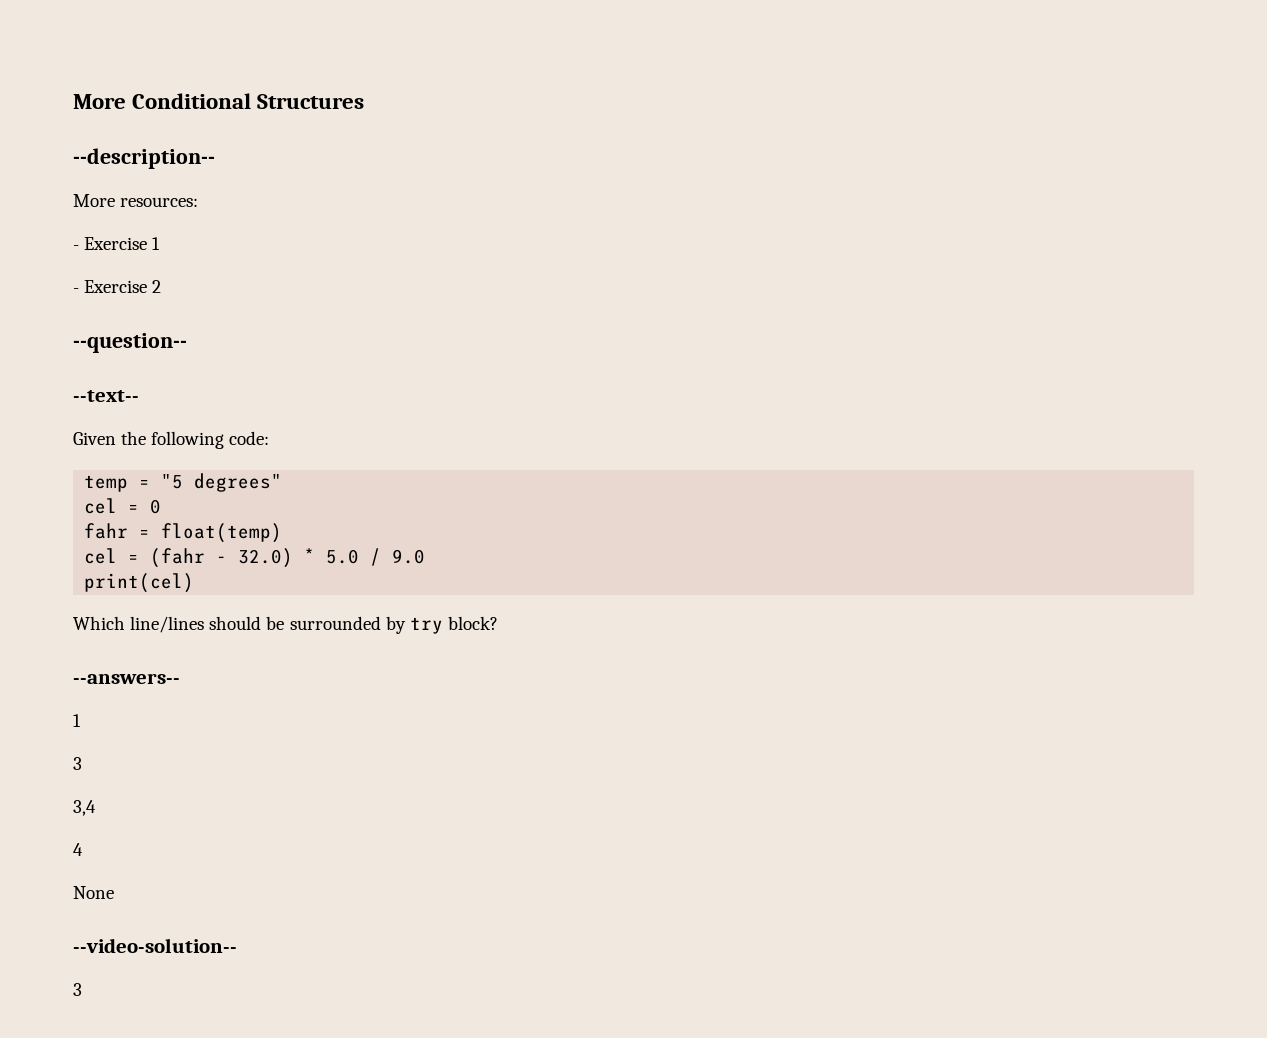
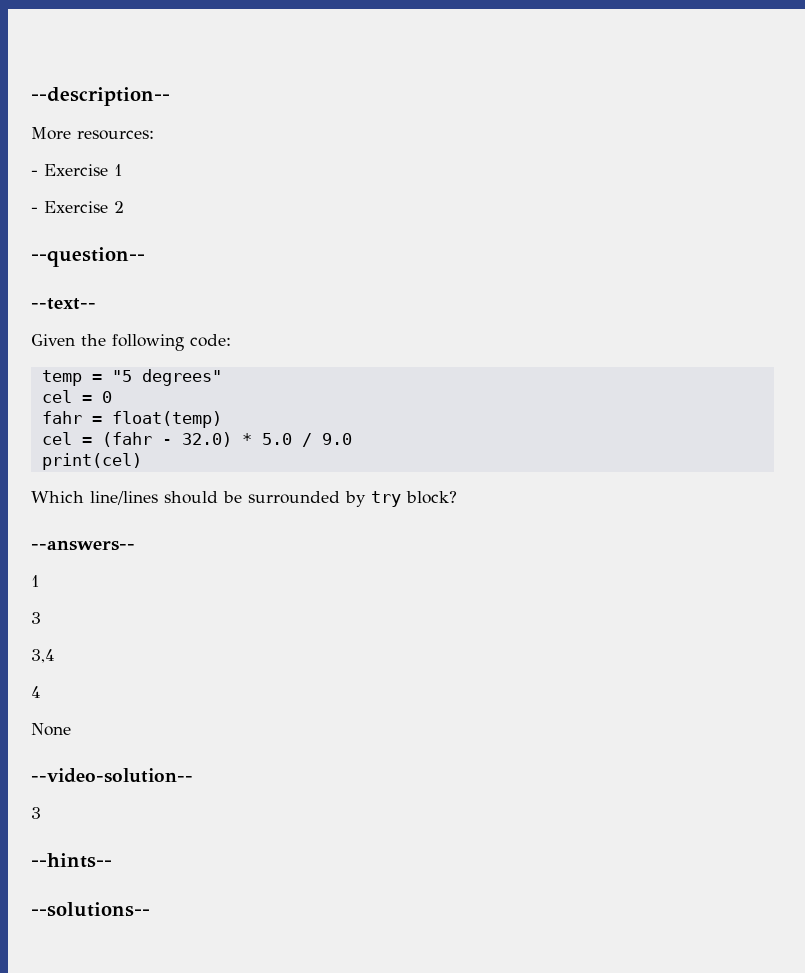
[73,93,365,109] More Conditional Structures // -> (31, 96) none
(82, 989) none -> [31,853,112,868] [31,902,150,917] // --hints-- // --solutions--

